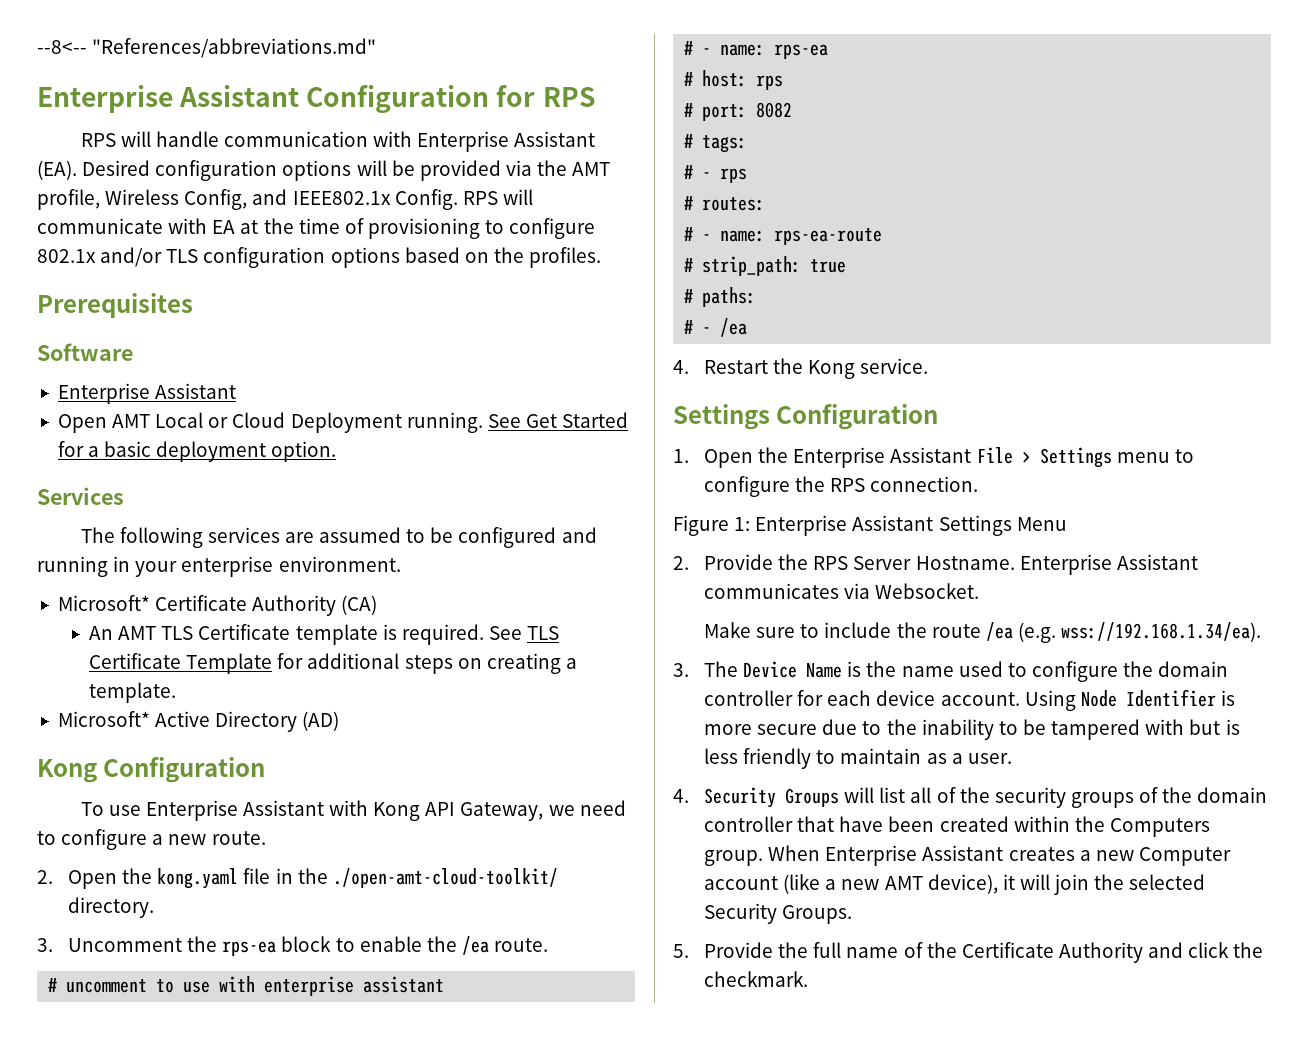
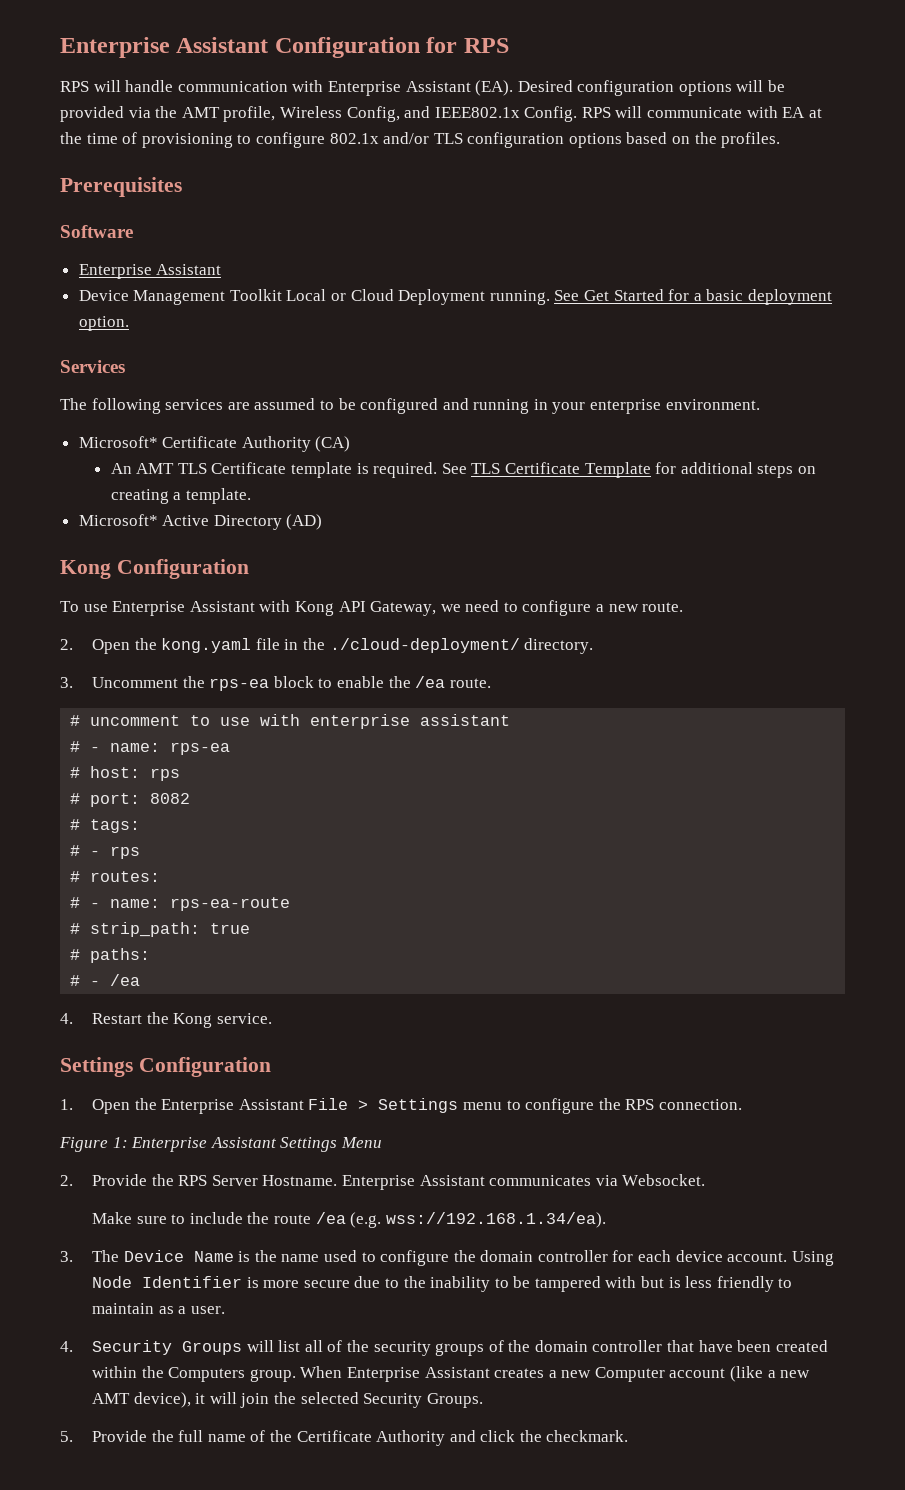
[37,38,377,58] --8<-- "References/abbreviations.md" // -> (60, 47) none
[57,414,151,433] Open AMT -> [78,289,282,305] Device Management Toolkit
[332,868,558,888] ./open-amt-cloud-toolkit/ -> [329,638,520,653] ./cloud-deployment/

